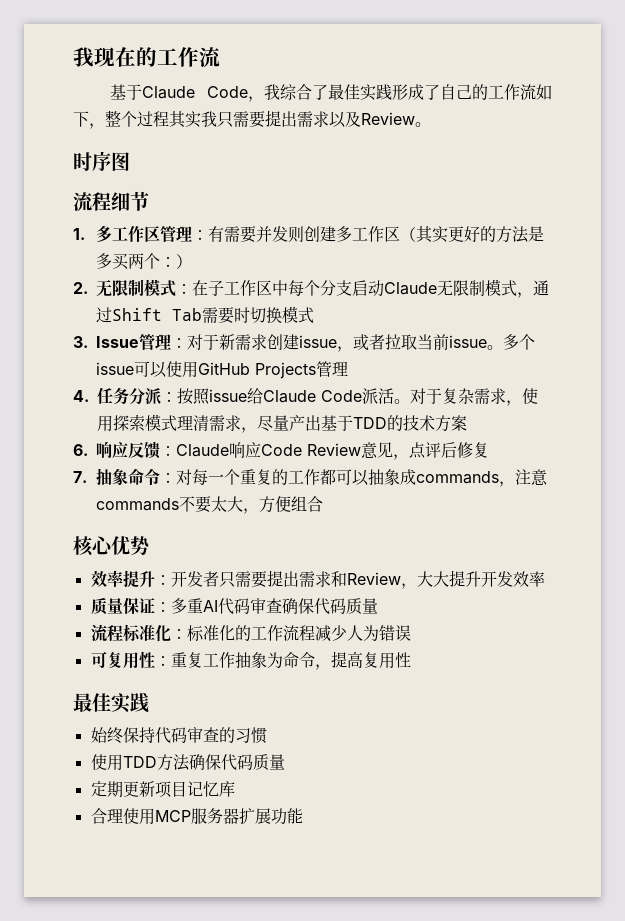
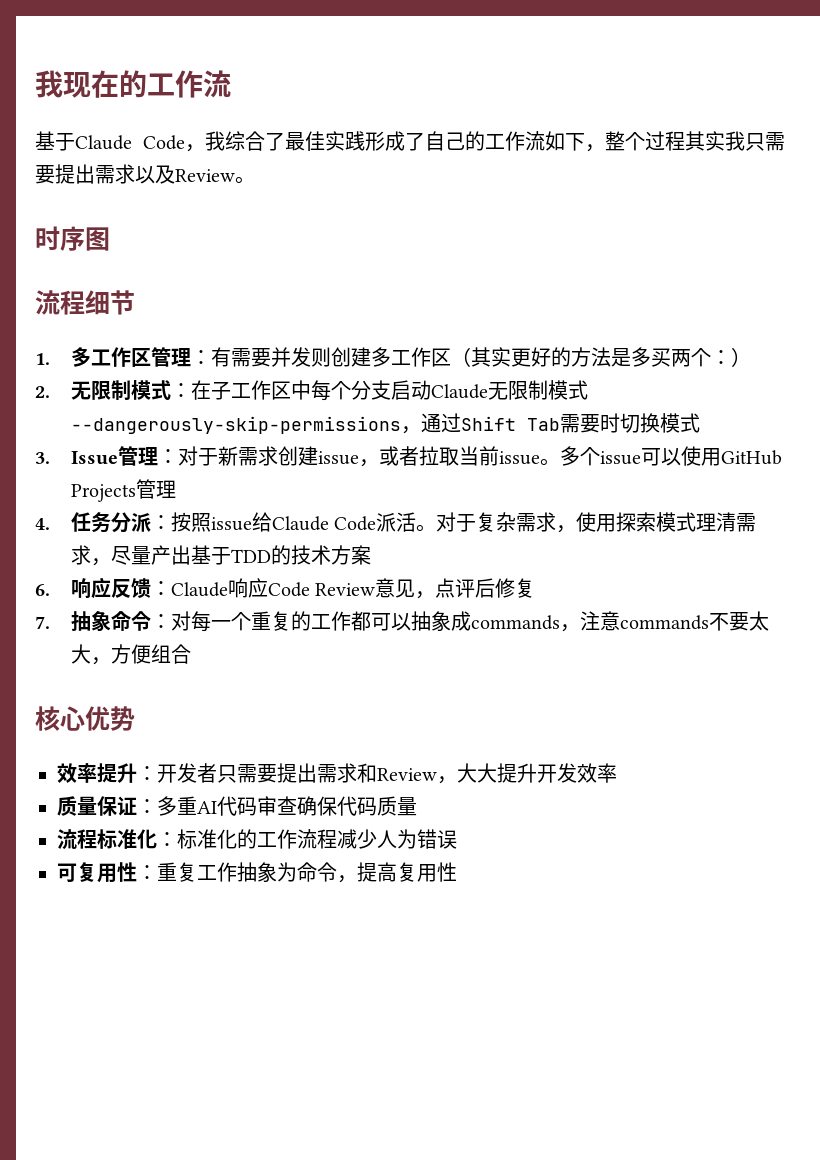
(517, 288) none -> [70,416,401,434] --dangerously-skip-permissions
[73,692,149,713] [90,726,267,744] [90,754,285,771] [90,781,235,798] [90,808,303,825] // 最佳实践 // 始终保持代码审查的习惯 // 使用TDD方法确保代码质量 // 定期更新项目记忆库 // 合理使用MCP服务器扩展功能 -> (457, 872) none

